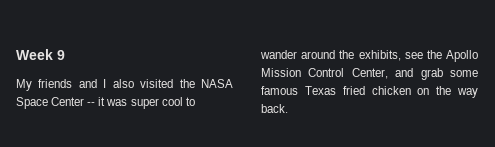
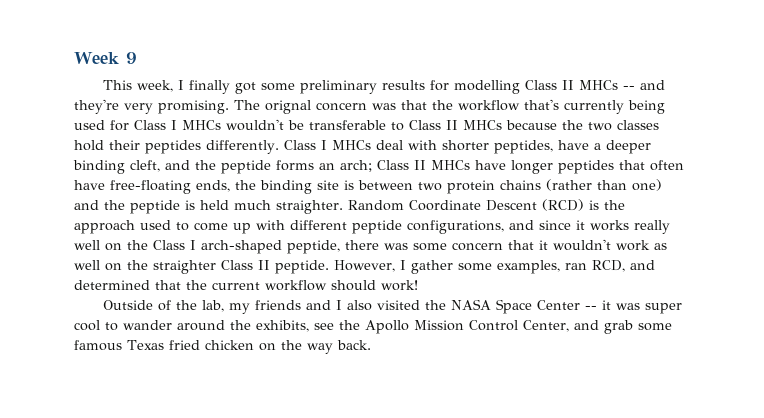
[16,79,32,91] My -> [102,80,665,94] [74,99,665,114] [74,119,659,131] [74,140,651,154] [73,160,684,174] [74,179,662,194] [74,199,625,214] [74,220,670,234] [74,239,667,254] [74,260,655,274] [74,280,418,291] [102,300,250,314] This week, I finally got some preliminary results for modelling Class II MHCs -- and they're very promising. The orignal concern was that the workflow that's currently being used for Class I MHCs wouldn't be transferable to Class II MHCs because the two classes hold their peptides differently. Class I MHCs deal with shorter peptides, have a deeper binding cleft, and the peptide forms an arch; Class II MHCs have longer peptides that often have free-floating ends, the binding site is between two protein chains (rather than one) and the peptide is held much straighter. Random Coordinate Descent (RCD) is the approach used to come up with different peptide configurations, and since it works really well on the Class I arch-shaped peptide, there was some concern that it wouldn't work as well on the straighter Class II peptide. However, I gather some examples, ran RCD, and determined that the current workflow should work! // Outside of the lab, my

